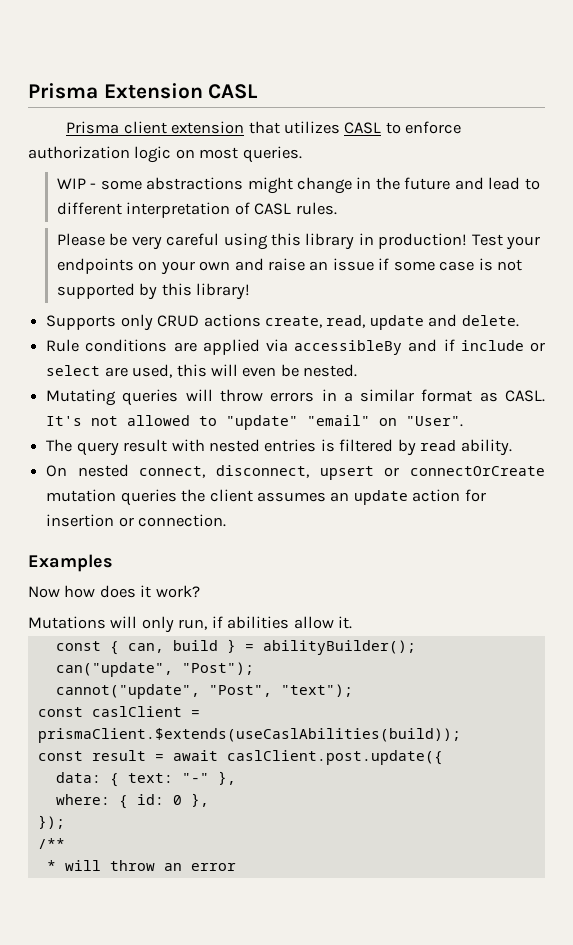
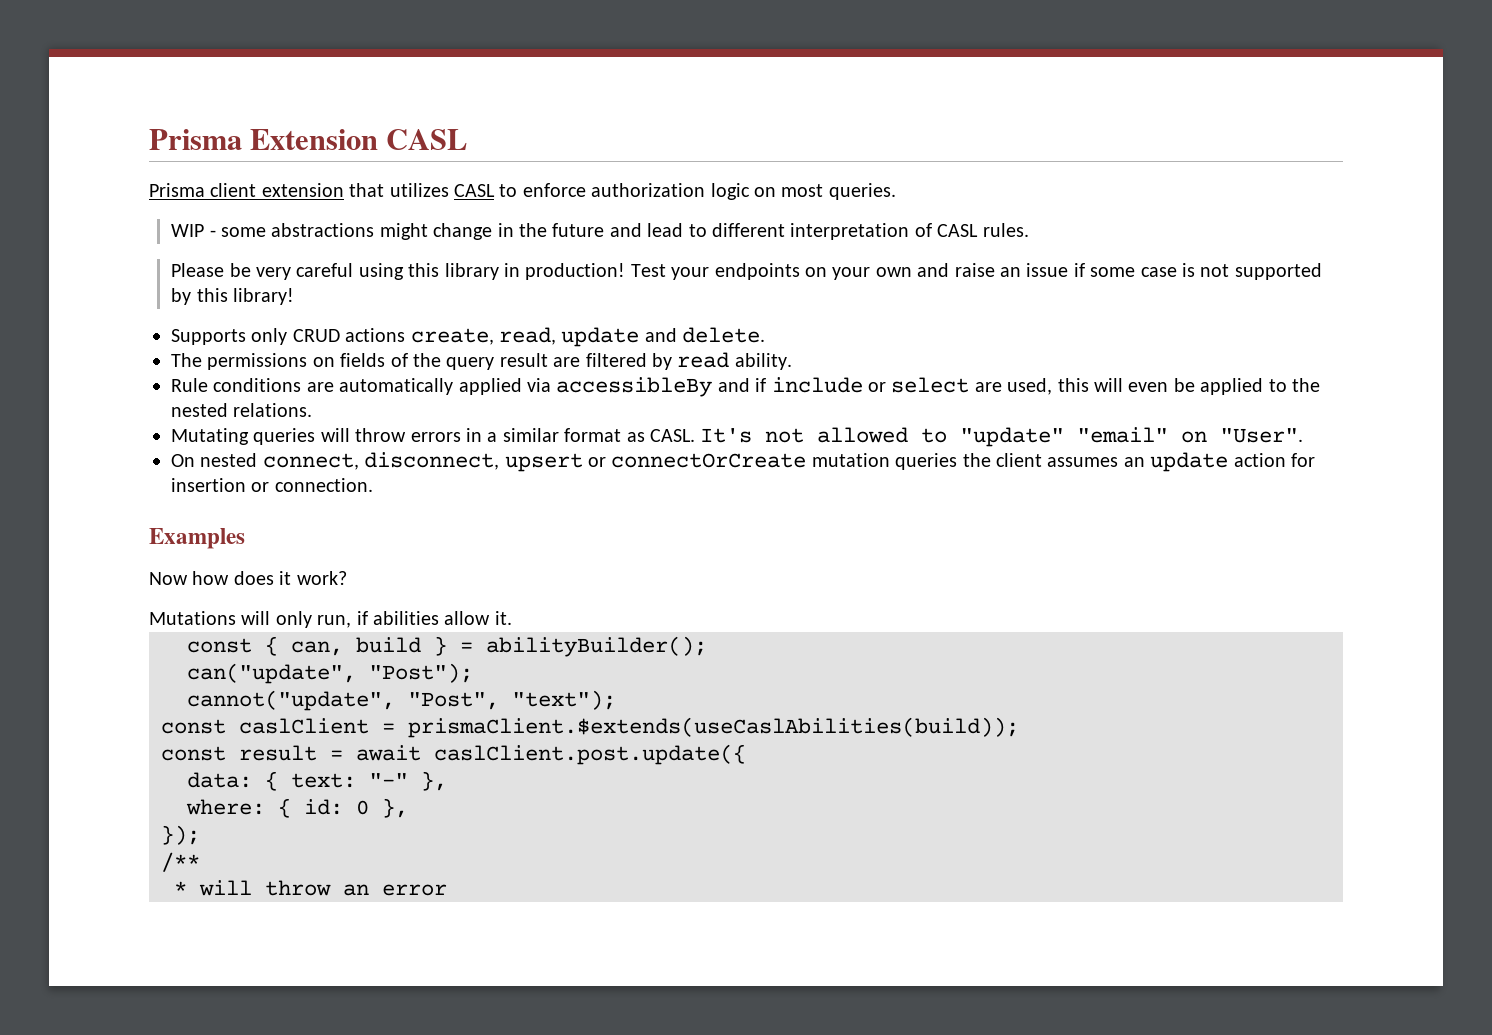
(519, 321) none -> [171,352,792,370] // The permissions on fields of the query result are filtered by read ability.
(197, 347) none -> [339,378,454,395] automatically
[303,364,358,377] nested. -> [1200,378,1320,395] [171,403,313,417] applied to the nested relations.
[46,439,512,456] // The query result with nested entries is filtered by read ability. -> (1304, 435) none

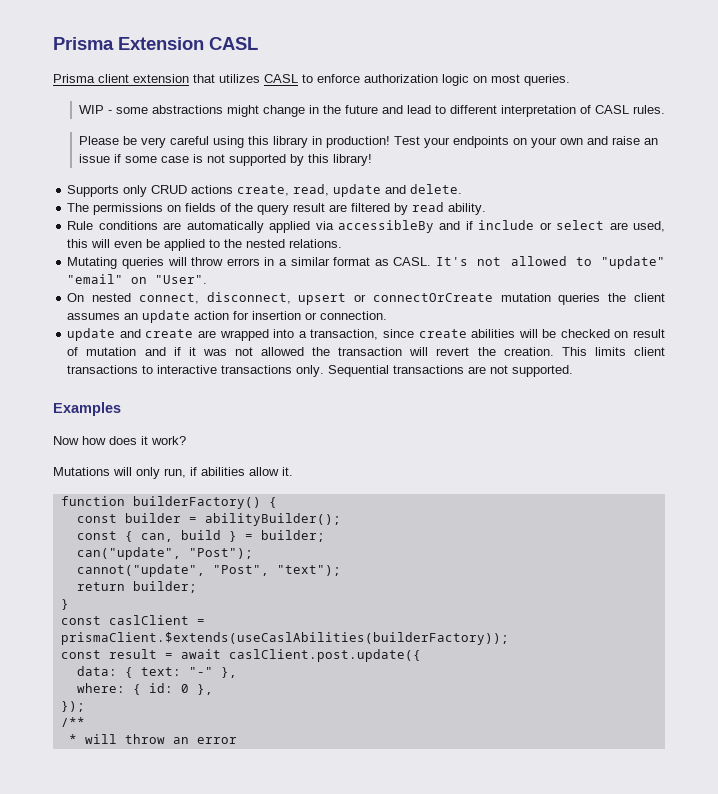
(373, 485) none -> [67,328,665,341] [67,347,665,356] [67,365,574,377] // update and create are wrapped into a transaction, since create abilities will be checked on result of mutation and if it was not allowed the transaction will revert the creation. This limits client transactions to interactive transactions only. Sequential transactions are not supported.
(512, 618) none -> [60,496,277,509] [76,513,341,526] // function builderFactory() { // const builder = abilityBuilder();
[486,636,707,657] abilityBuilder(); -> [260,530,325,542] builder;
(616, 700) none -> [76,581,197,593] [60,599,69,610] // return builder; // }
[408,717,1019,738] prismaClient.$extends(useCaslAbilities(build)); -> [60,632,509,645] prismaClient.$extends(useCaslAbilities(builderFactory));

